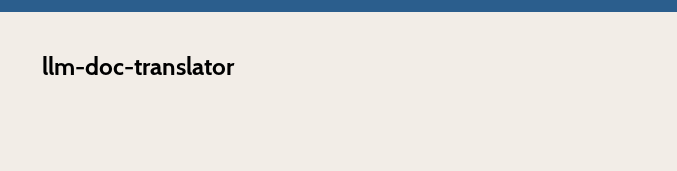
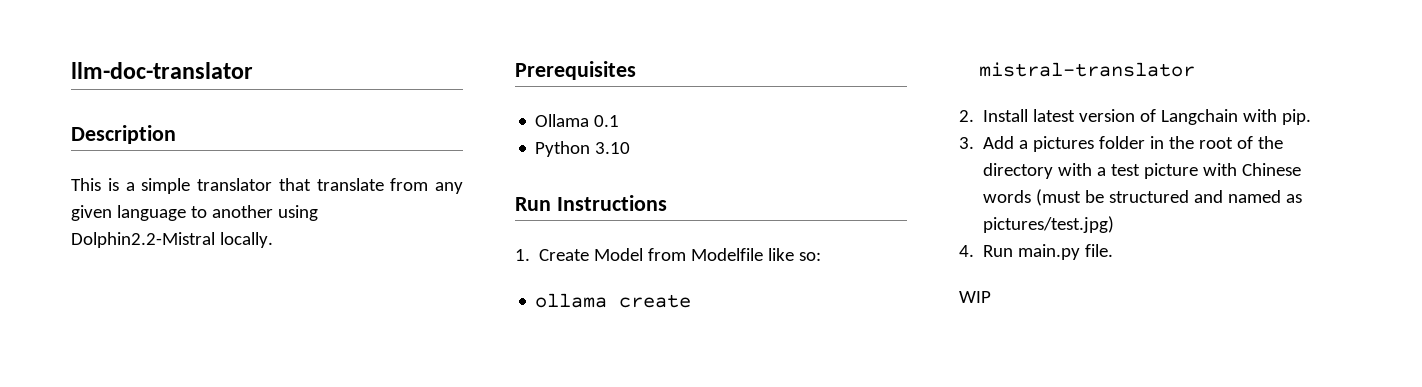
(235, 65) none -> [71,125,176,144] [71,178,463,194] [71,205,318,221] [71,232,273,248] [515,61,636,80] [535,114,620,127] [535,141,631,157] [515,195,667,211] [515,248,822,261] [535,293,692,308] [979,62,1196,77] [959,109,1312,125] [959,136,1284,152] [983,163,1302,179] [983,189,1303,206] [983,216,1115,233] [959,244,1114,260] [959,291,991,303] // Description // This is a simple translator that translate from any given language to another using Dolphin2.2-Mistral locally. // Prerequisites // Ollama 0.1 // Python 3.10 // Run Instructions // 1. Create Model from Modelfile like so: // ollama create mistral-translator // 2. Install latest version of Langchain with pip. // 3. Add a pictures folder in the root of the directory with a test picture with Chinese words (must be structured and named as pictures/test.jpg) // 4. Run main.py file. // WIP

